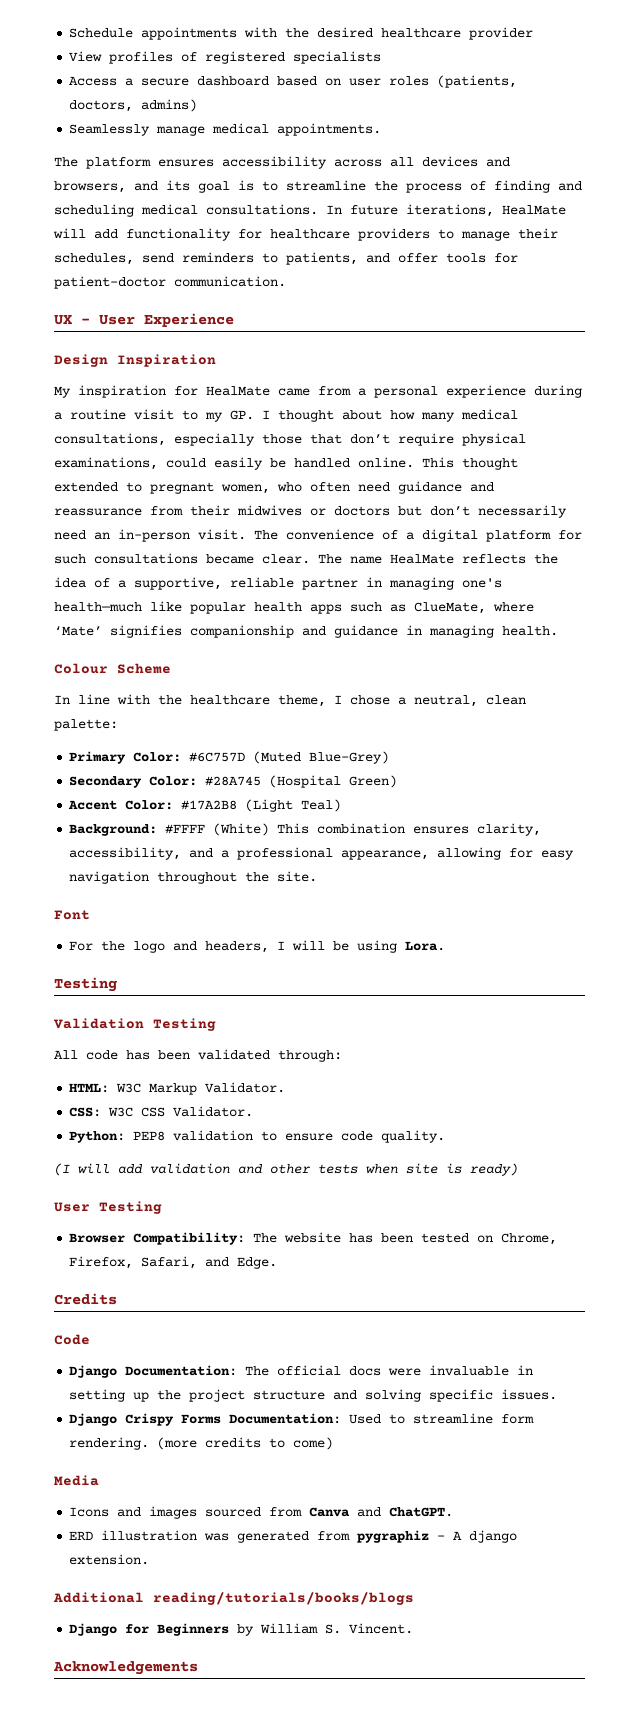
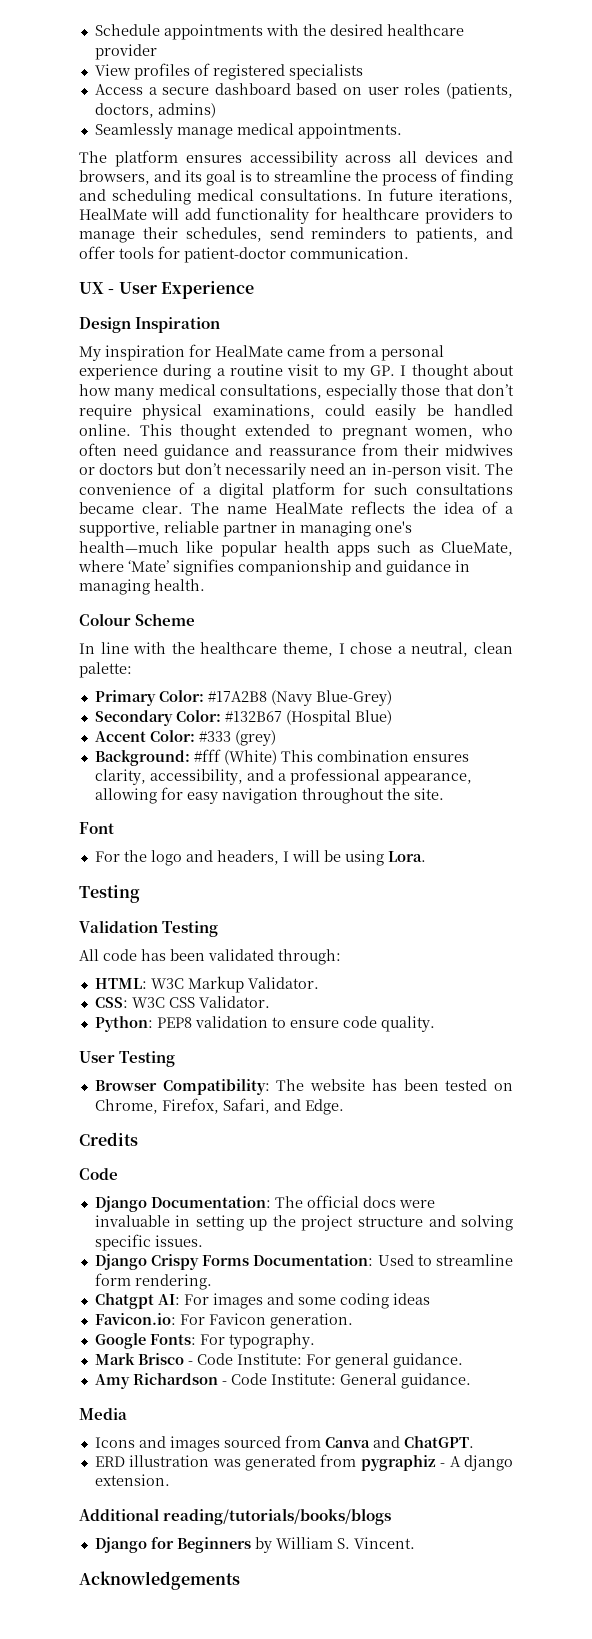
[189,751,302,764] #6C757D (Muted -> [207,690,312,706] #17A2B8 (Navy
[205,775,398,788] #28A745 (Hospital Green) -> [224,710,392,726] #132B67 (Hospital Blue)
[181,799,342,812] #17A2B8 (Light Teal) -> [198,730,276,746] #333 (grey)
[165,824,206,834] #FFFF -> [193,749,221,762] #fff
[54,1163,518,1176] // (I will add validation and other tests when site is ready) -> (435, 1024) none
[157,1437,334,1450] (more credits to come) -> [94,1293,430,1309] [94,1313,353,1329] [94,1333,315,1349] [94,1353,463,1369] [94,1373,471,1389] // Chatgpt AI: For images and some coding ideas // Favicon.io: For Favicon generation. // Google Fonts: For typography. // Mark Brisco - Code Institute: For general guidance. // Amy Richardson - Code Institute: General guidance.

